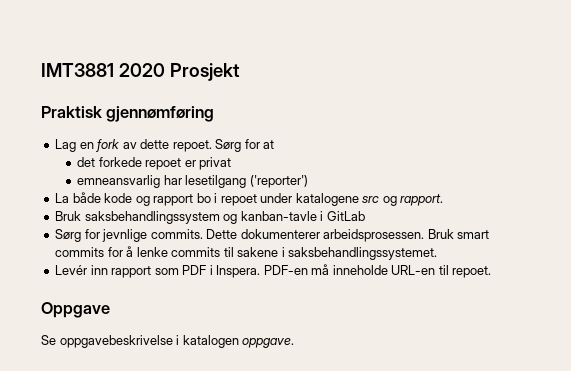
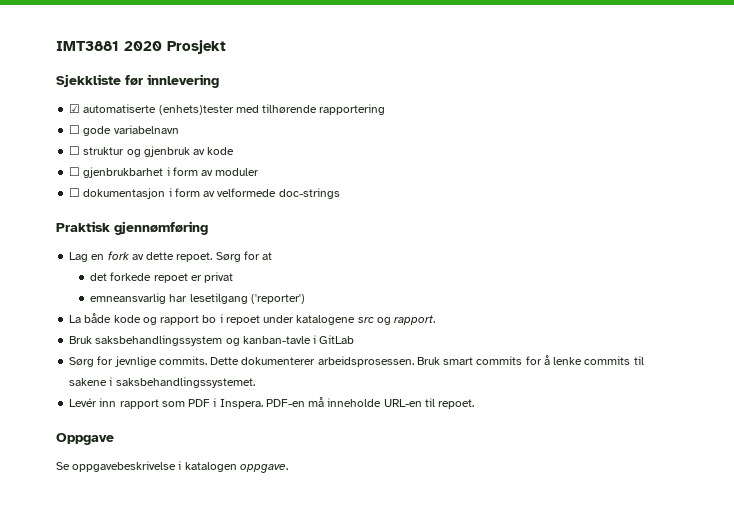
(240, 72) none -> [56,74,219,88] [69,104,386,115] [69,125,179,136] [69,146,235,157] [69,167,260,178] [69,188,340,199] // Sjekkliste før innlevering // ☑ automatiserte (enhets)tester med tilhørende rapportering // ☐ gode variabelnavn // ☐ struktur og gjenbruk av kode // ☐ gjenbrukbarhet i form av moduler // ☐ dokumentasjon i form av velformede doc-strings

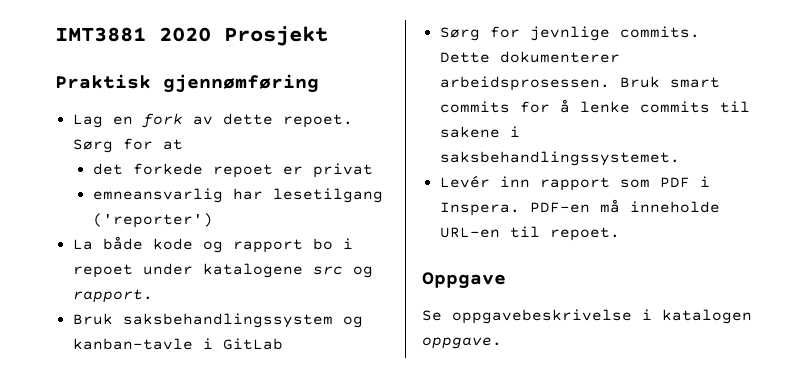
[56,74,219,88] [69,104,386,115] [69,125,179,136] [69,146,235,157] [69,167,260,178] [69,188,340,199] // Sjekkliste før innlevering // ☑ automatiserte (enhets)tester med tilhørende rapportering // ☐ gode variabelnavn // ☐ struktur og gjenbruk av kode // ☐ gjenbrukbarhet i form av moduler // ☐ dokumentasjon i form av velformede doc-strings -> (328, 36) none

